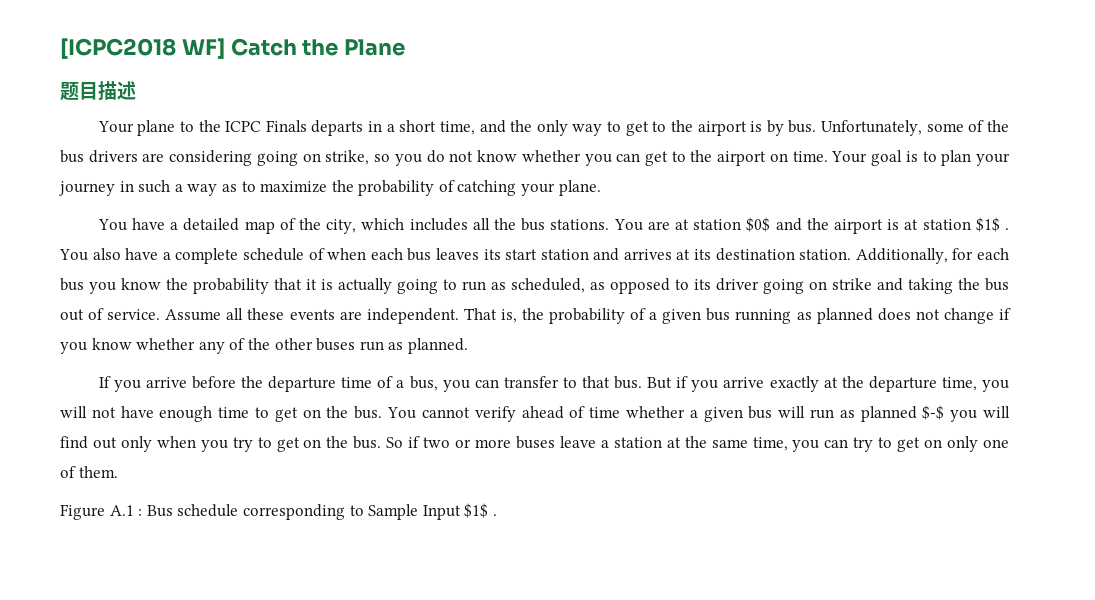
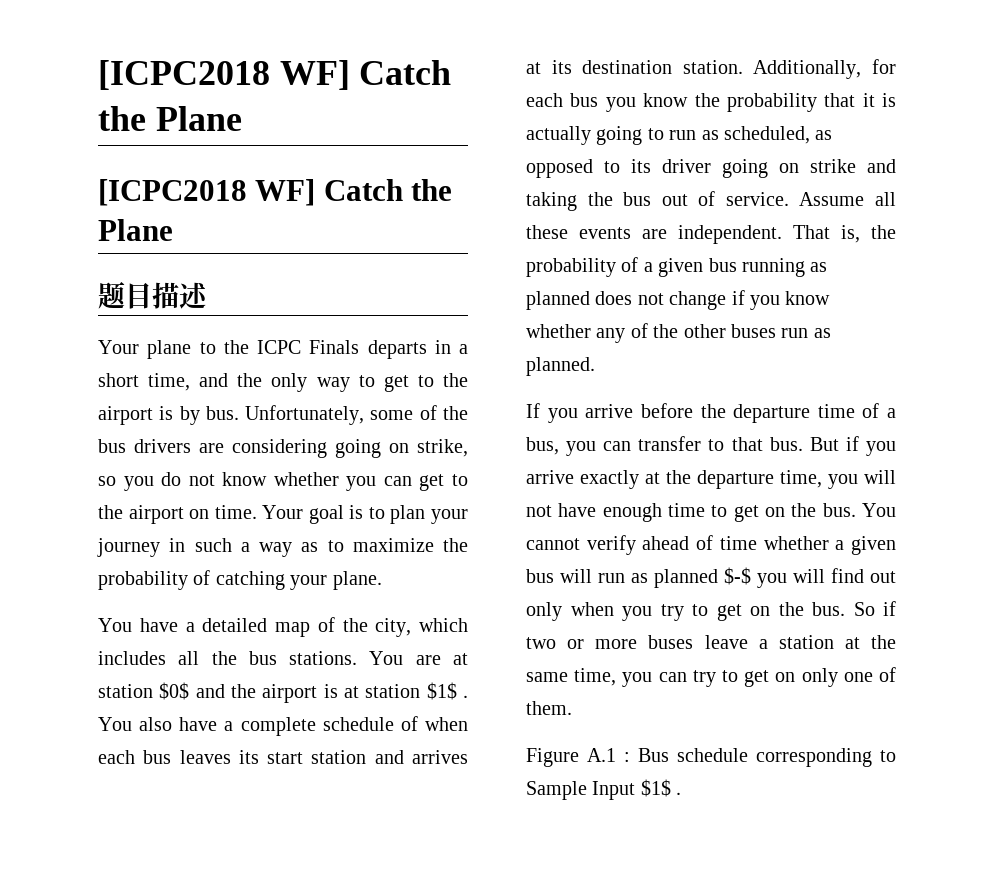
[60,38,406,59] [ICPC2018 WF] Catch the Plane -> [98,60,452,90] [98,106,242,131] [98,179,453,206] [98,219,173,241] [ICPC2018 WF] Catch the Plane // [ICPC2018 WF] Catch the Plane

